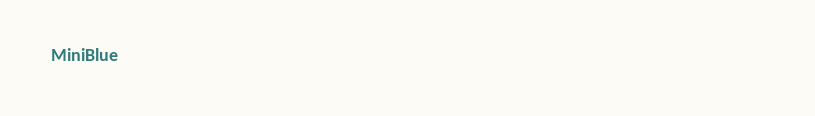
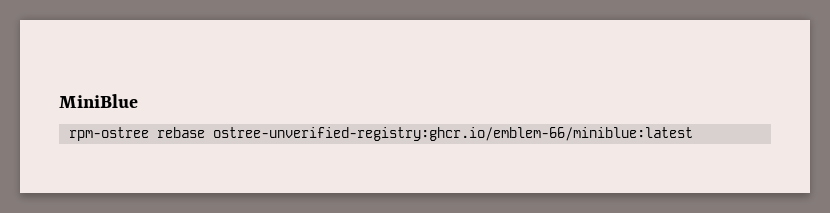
(118, 54) none -> [68,127,693,141] // rpm-ostree rebase ostree-unverified-registry:ghcr.io/emblem-66/miniblue:latest

